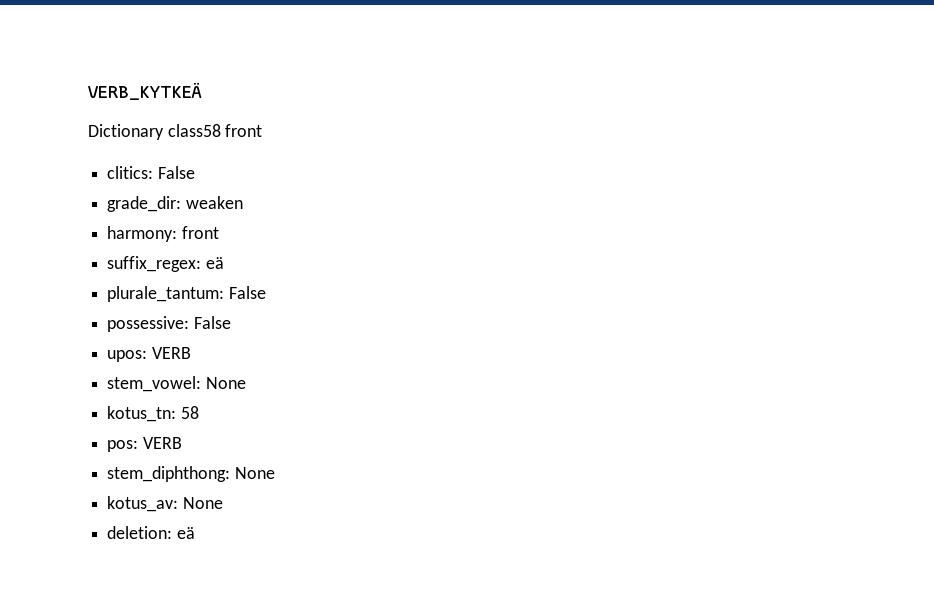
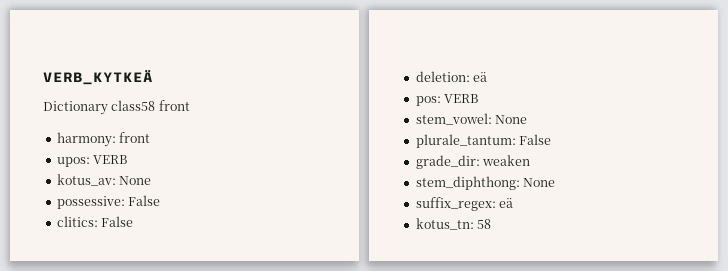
[107,166,154,179] clitics: -> [56,132,151,147] [56,155,128,167] [56,174,152,186] [56,195,161,209] [56,216,134,227] [415,71,488,82] [415,94,479,106] [415,113,528,125] [415,134,516,148] harmony: front // upos: VERB // kotus_av: None // possessive: False // clitics: False // deletion: eä // pos: VERB // stem_vowel: None // plurale_tantum:
[107,226,219,242] harmony: front -> [415,176,556,190] stem_diphthong: None
[107,286,266,302] [107,316,231,332] [107,347,191,362] [107,376,246,392] [107,406,199,422] [107,437,182,452] [107,466,275,482] [107,496,223,512] [107,526,195,539] plurale_tantum: False // possessive: False // upos: VERB // stem_vowel: None // kotus_tn: 58 // pos: VERB // stem_diphthong: None // kotus_av: None // deletion: eä -> [415,218,492,230] kotus_tn: 58

